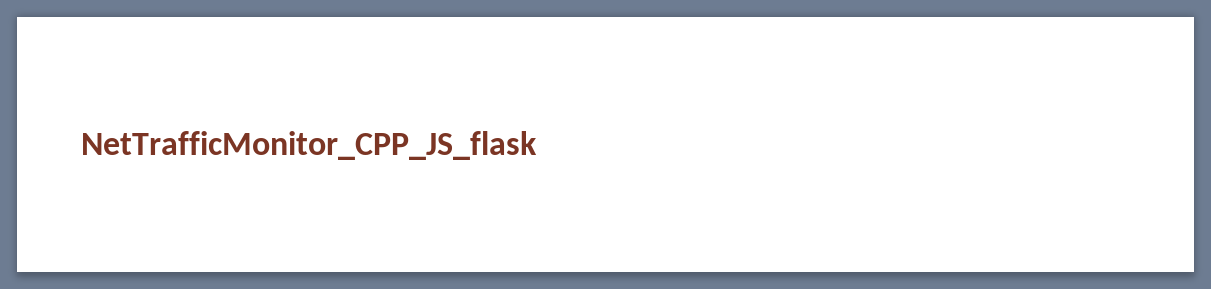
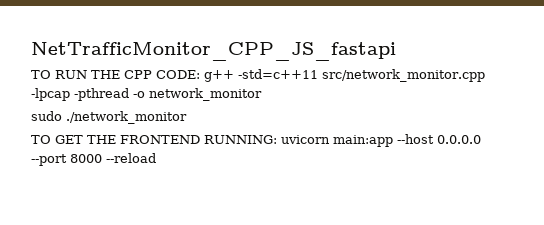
[81,131,537,160] NetTrafficMonitor_CPP_JS_flask -> [31,42,396,61] [31,69,485,82] [31,88,262,101] [31,111,187,124] [31,134,481,147] [31,153,156,166] NetTrafficMonitor_CPP_JS_fastapi // TO RUN THE CPP CODE: g++ -std=c++11 src/network_monitor.cpp -lpcap -pthread -o network_monitor // sudo ./network_monitor // TO GET THE FRONTEND RUNNING: uvicorn main:app --host 0.0.0.0 --port 8000 --reload

